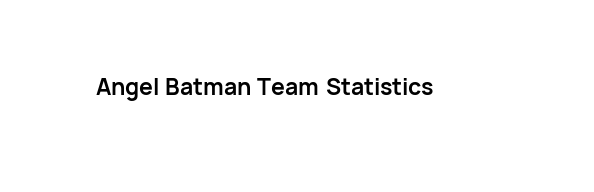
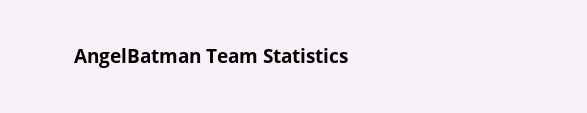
[96,78,252,101] Angel Batman -> [74,48,201,68] AngelBatman

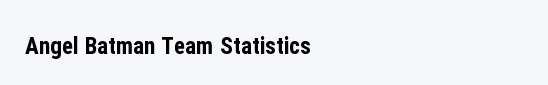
[74,48,201,68] AngelBatman -> [25,36,156,59] Angel Batman

